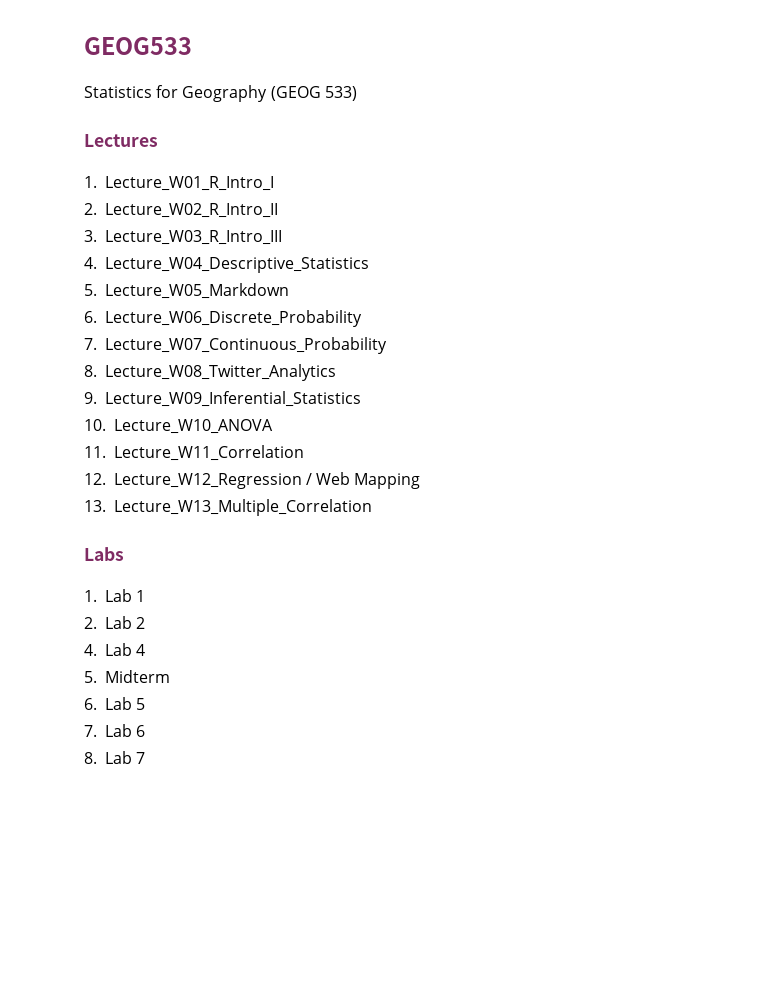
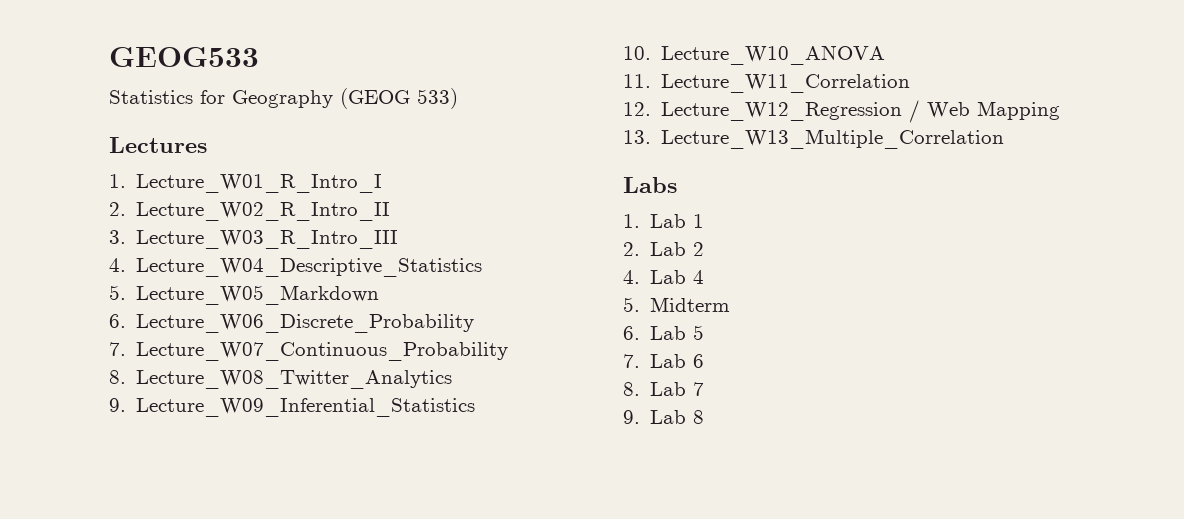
(145, 758) none -> [623,410,705,424] // 9. Lab 8

